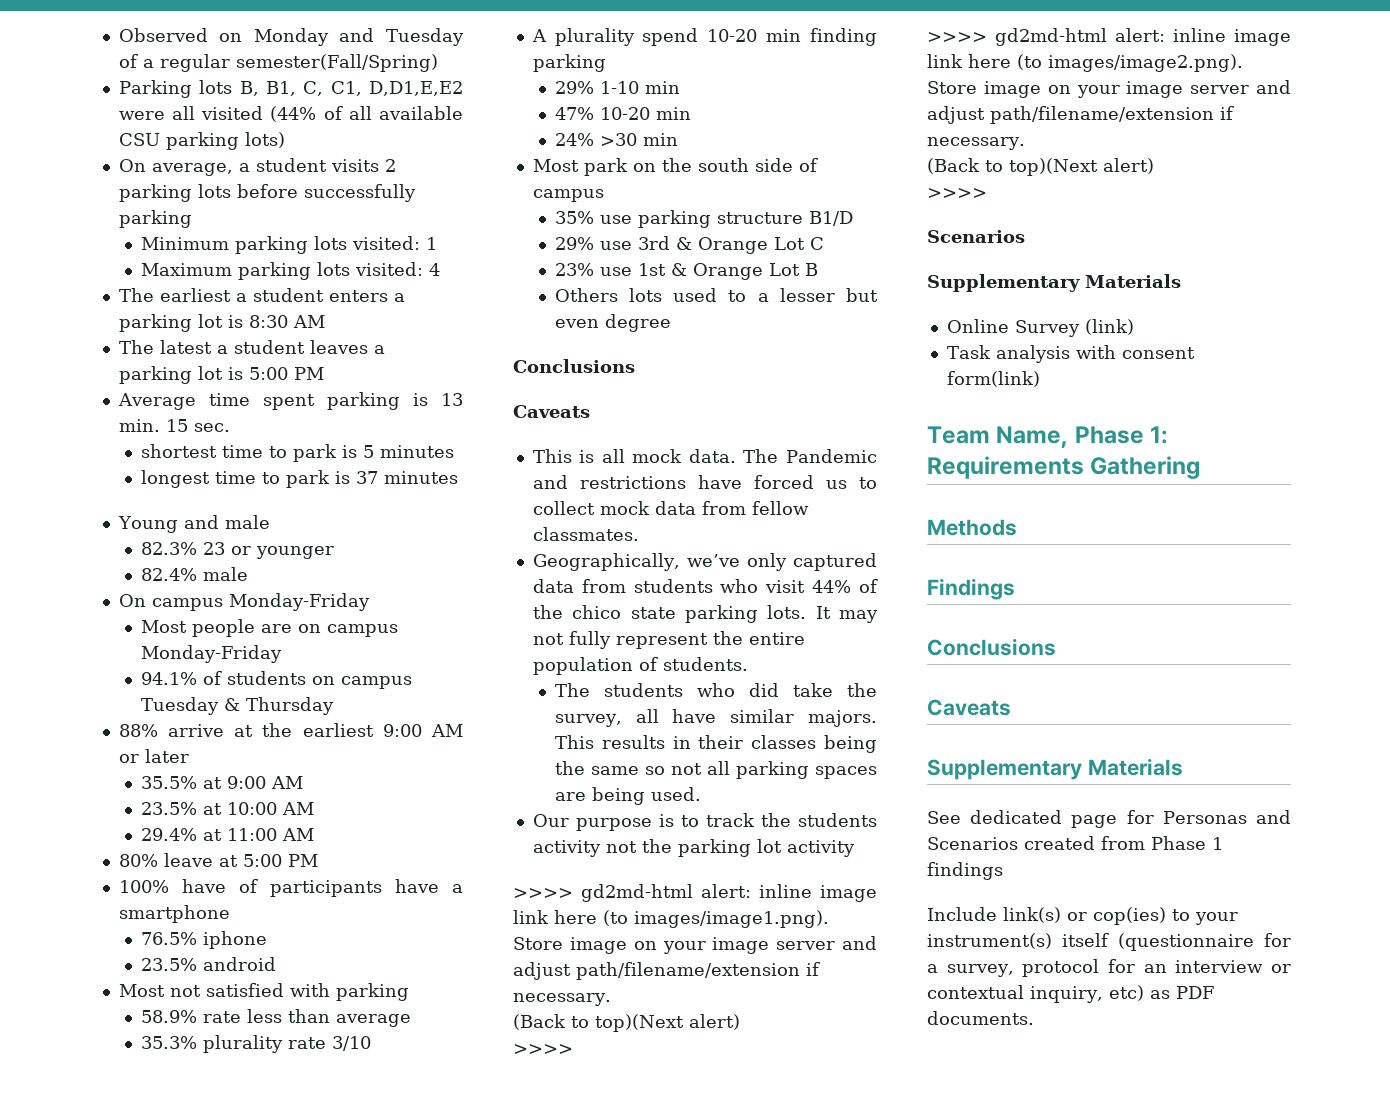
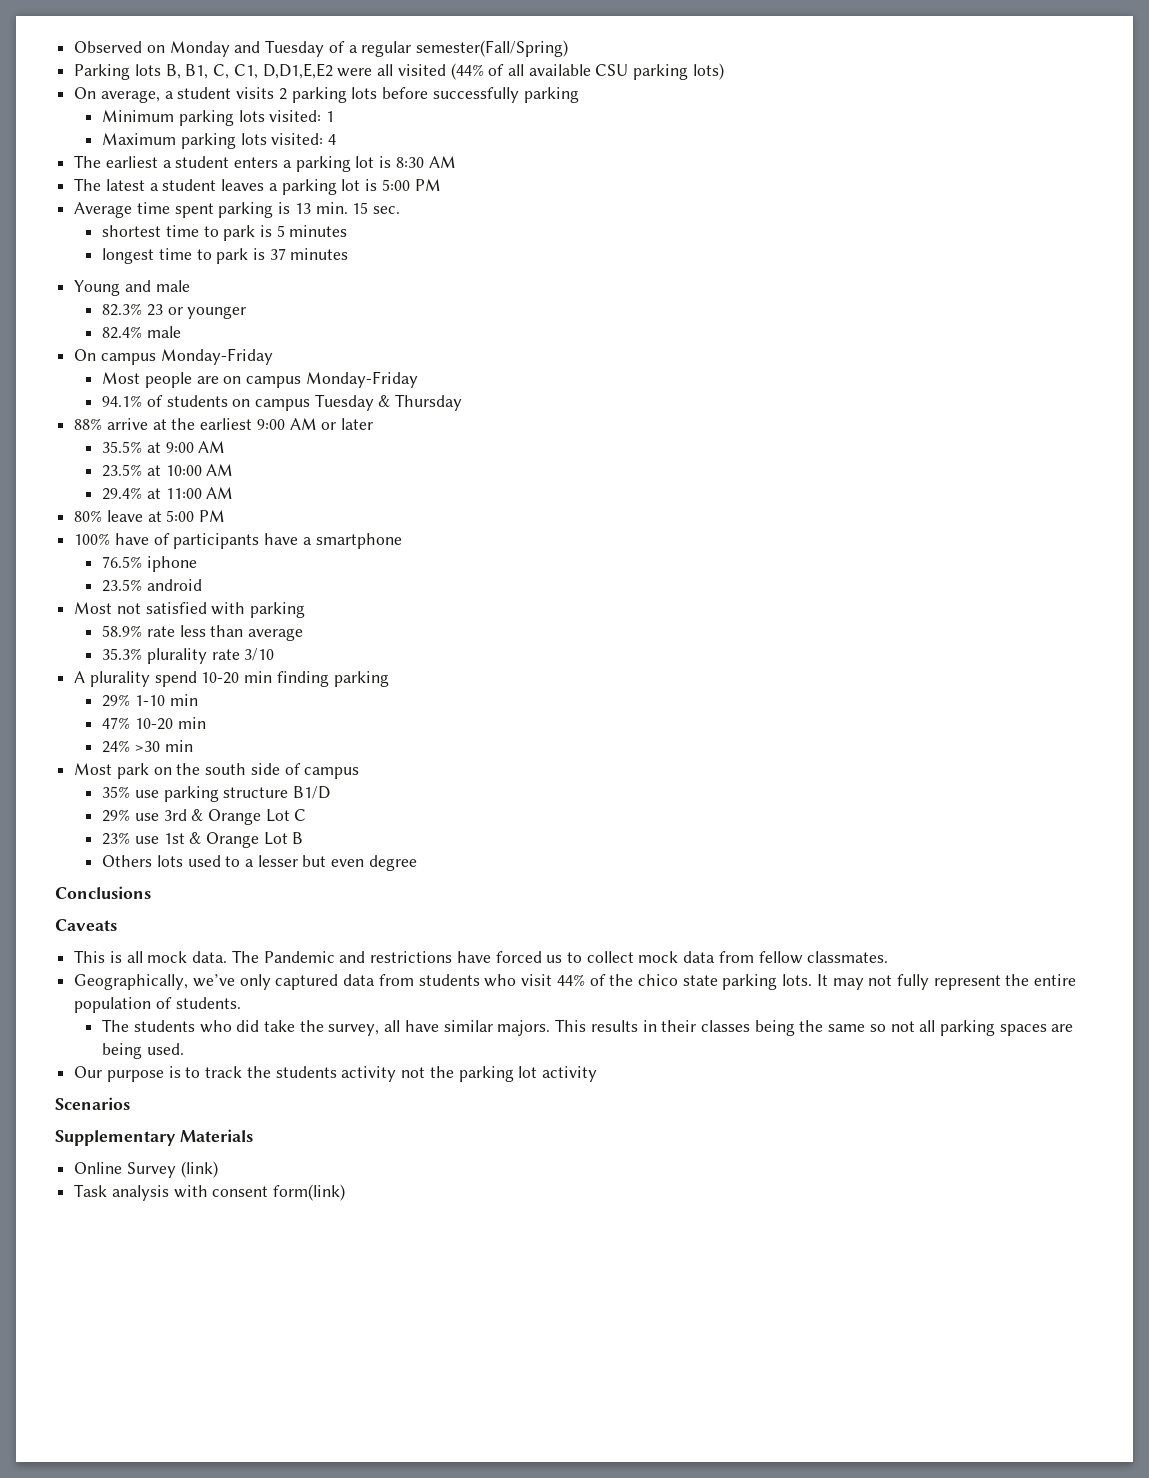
[513,884,877,902] [513,910,829,928] [513,936,877,954] [513,962,820,980] [513,993,611,1006] [513,1014,740,1032] [513,1044,573,1054] [927,28,1291,46] [927,54,1243,72] [927,80,1291,98] [927,106,1234,124] [927,137,1025,150] [927,158,1154,176] [927,188,987,198] // >>>> gd2md-html alert: inline image link here (to images/image1.png). Store image on your image server and adjust path/filename/extension if necessary. // (Back to top)(Next alert) // >>>> // >>>> gd2md-html alert: inline image link here (to images/image2.png). Store image on your image server and adjust path/filename/extension if necessary. // (Back to top)(Next alert) // >>>> -> (597, 1074) none
[927,426,1169,448] [927,456,1201,479] [927,519,1017,536] [927,578,1015,600] [927,638,1056,656] [927,699,1011,716] [927,758,1183,780] [927,810,1291,828] [927,836,1223,850] [927,862,1003,880] [927,907,1238,925] [927,933,1291,951] [927,959,1291,977] [927,985,1214,1003] [927,1011,1034,1025] // Team Name, Phase 1: Requirements Gathering // Methods // Findings // Conclusions // Caveats // Supplementary Materials // See dedicated page for Personas and Scenarios created from Phase 1 findings // Include link(s) or cop(ies) to your instrument(s) itself (questionnaire for a survey, protocol for an interview or contextual inquiry, etc) as PDF documents. -> (346, 1192) none

